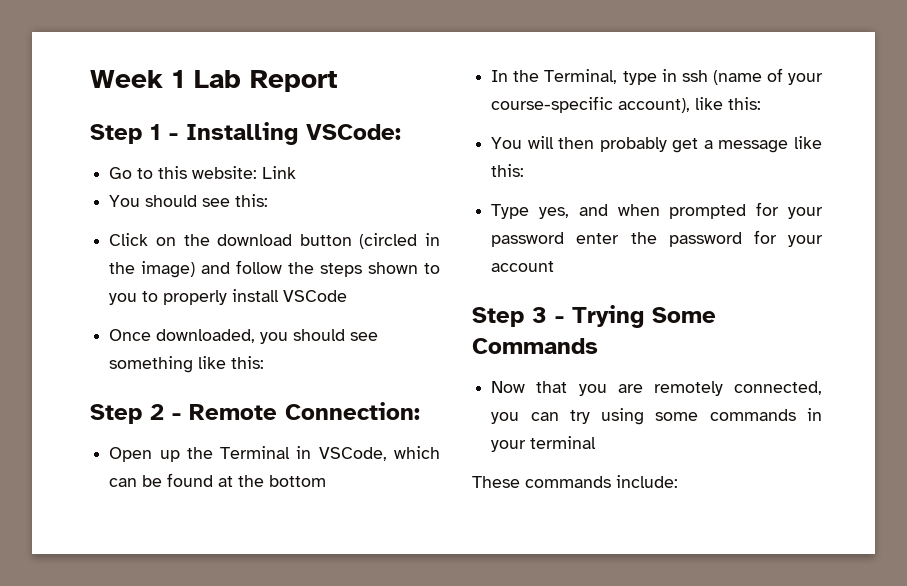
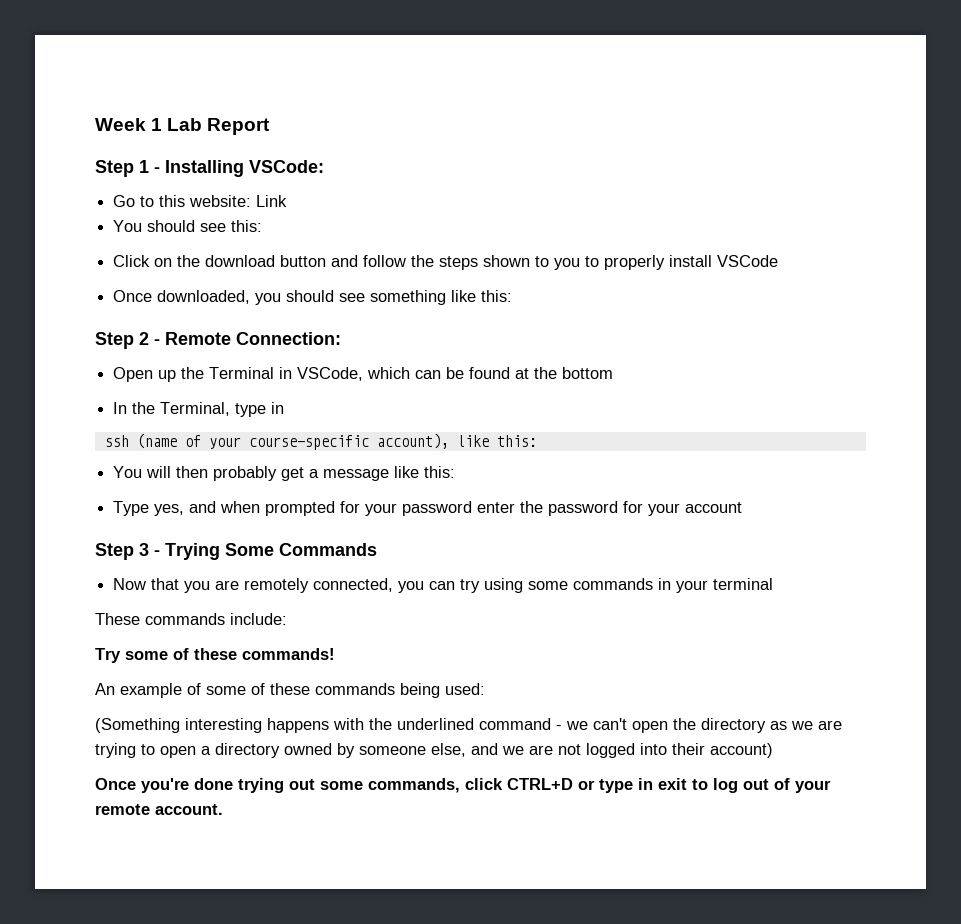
[359,233,440,249] [109,261,196,278] (circled in the image) -> (327, 261) none
(677, 75) none -> (285, 408) //
(678, 481) none -> [95,648,335,663] [95,683,485,698] [95,718,842,733] [95,743,773,758] [95,778,831,793] [95,804,223,815] // Try some of these commands! // An example of some of these commands being used: // (Something interesting happens with the underlined command - we can't open the directory as we are trying to open a directory owned by someone else, and we are not logged into their account) // Once you're done trying out some commands, click CTRL+D or type in exit to log out of your remote account.

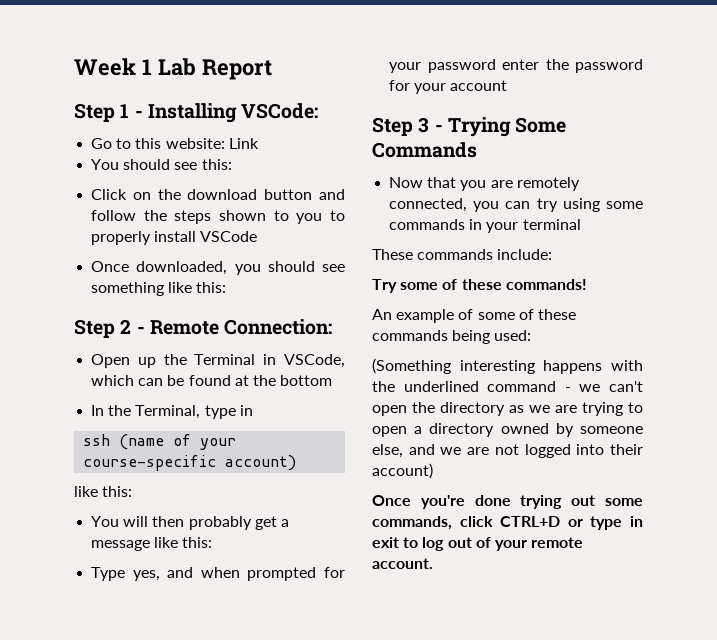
[376,433,449,449] account), -> [225,455,297,471] account) //

